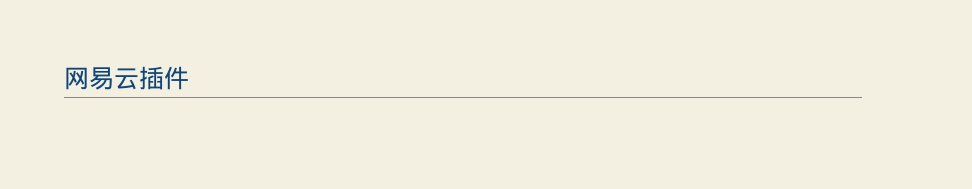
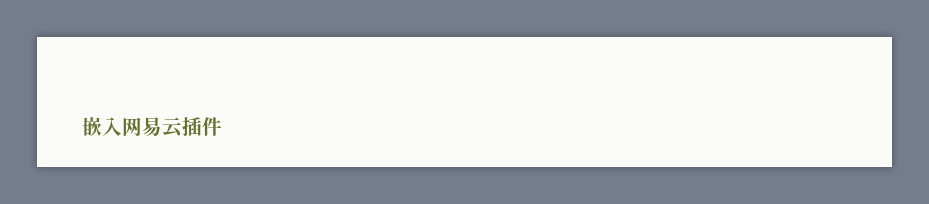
(64, 78) none -> [82,117,122,136] 嵌入

